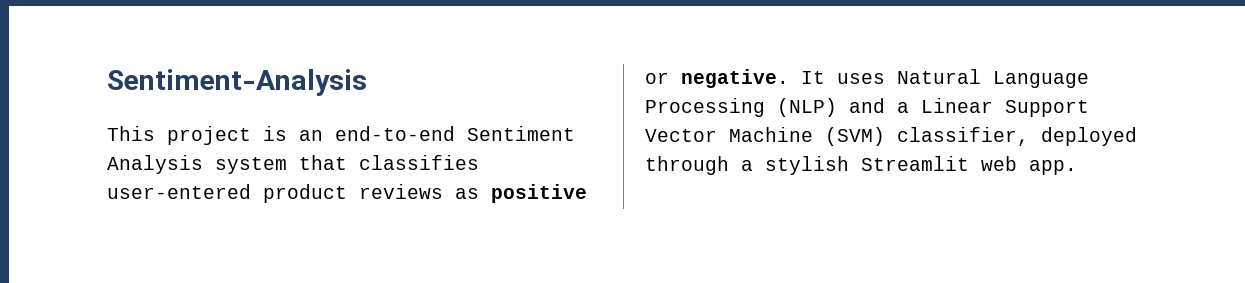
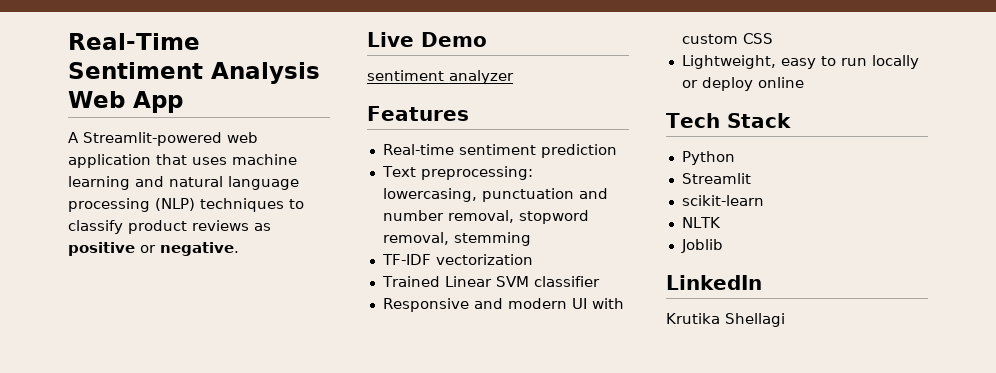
[107,69,367,96] [107,126,575,145] [107,155,479,174] [107,184,251,199] Sentiment-Analysis // This project is an end-to-end Sentiment Analysis system that classifies user-entered -> [68,33,200,50] [68,62,320,84] [68,91,183,113] [68,132,258,146] [68,154,297,168] [68,176,299,190] [68,198,304,212] [68,220,123,234] Real-Time Sentiment Analysis Web App // A Streamlit-powered web application that uses machine learning and natural language processing (NLP) techniques to classify
[801,69,1089,88] [645,98,1089,117] [645,127,1137,146] [645,156,1077,175] It uses Natural Language Processing (NLP) and a Linear Support Vector Machine (SVM) classifier, deployed through a stylish Streamlit web app. -> [367,32,487,47] [367,70,514,84] [367,106,469,121] [382,144,617,158] [381,166,533,180] [382,188,608,202] [382,210,589,224] [382,232,531,246] [381,254,533,265] [381,276,600,287] [382,298,624,312] [681,33,773,44] [681,55,919,69] [681,77,804,91] [666,113,791,128] [681,151,735,165] [681,173,751,184] [681,195,764,206] [681,217,721,228] [680,239,723,253] [666,275,762,290] [666,313,785,327] // Live Demo // sentiment analyzer // Features // Real-time sentiment prediction // Text preprocessing: lowercasing, punctuation and number removal, stopword removal, stemming // TF-IDF vectorization // Trained Linear SVM classifier // Responsive and modern UI with custom CSS // Lightweight, easy to run locally or deploy online // Tech Stack // Python // Streamlit // scikit-learn // NLTK // Joblib // LinkedIn // Krutika Shellagi

